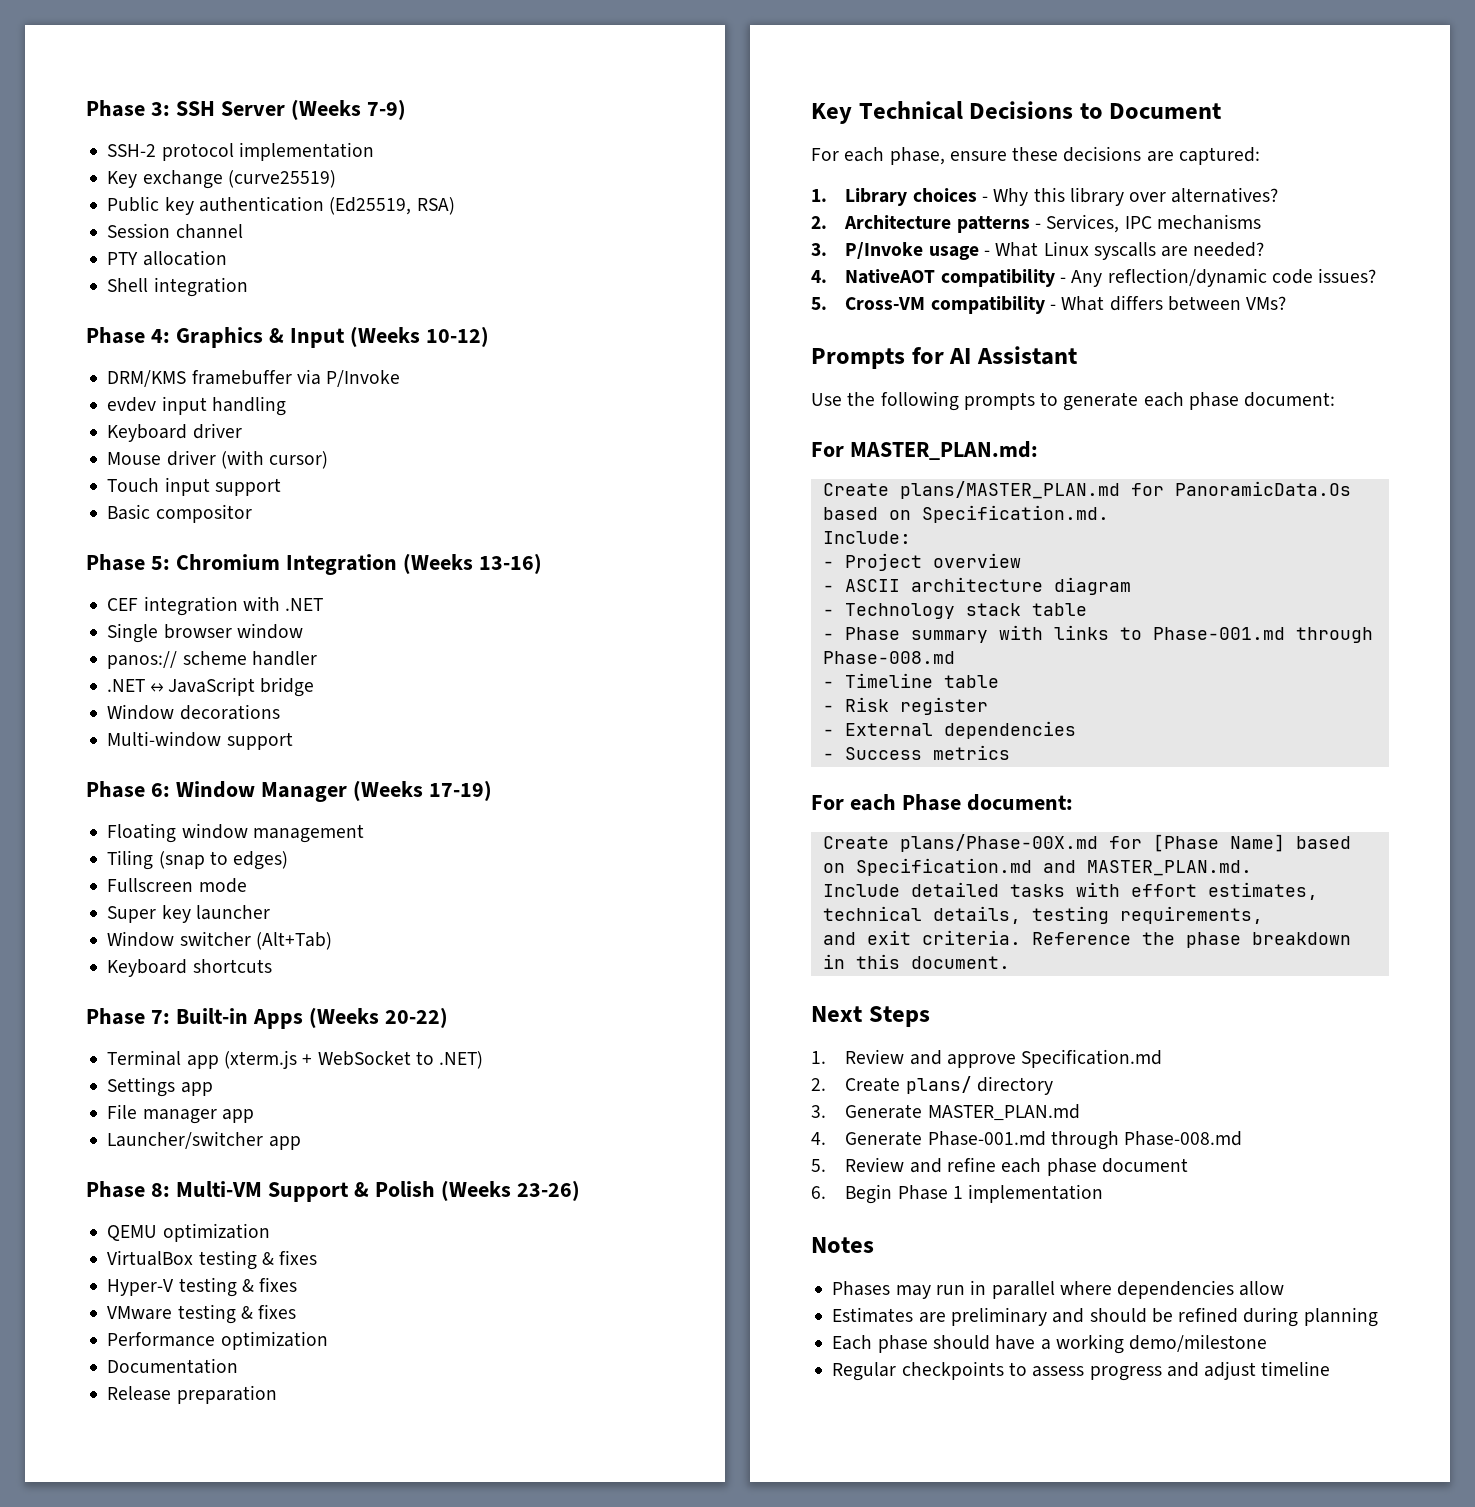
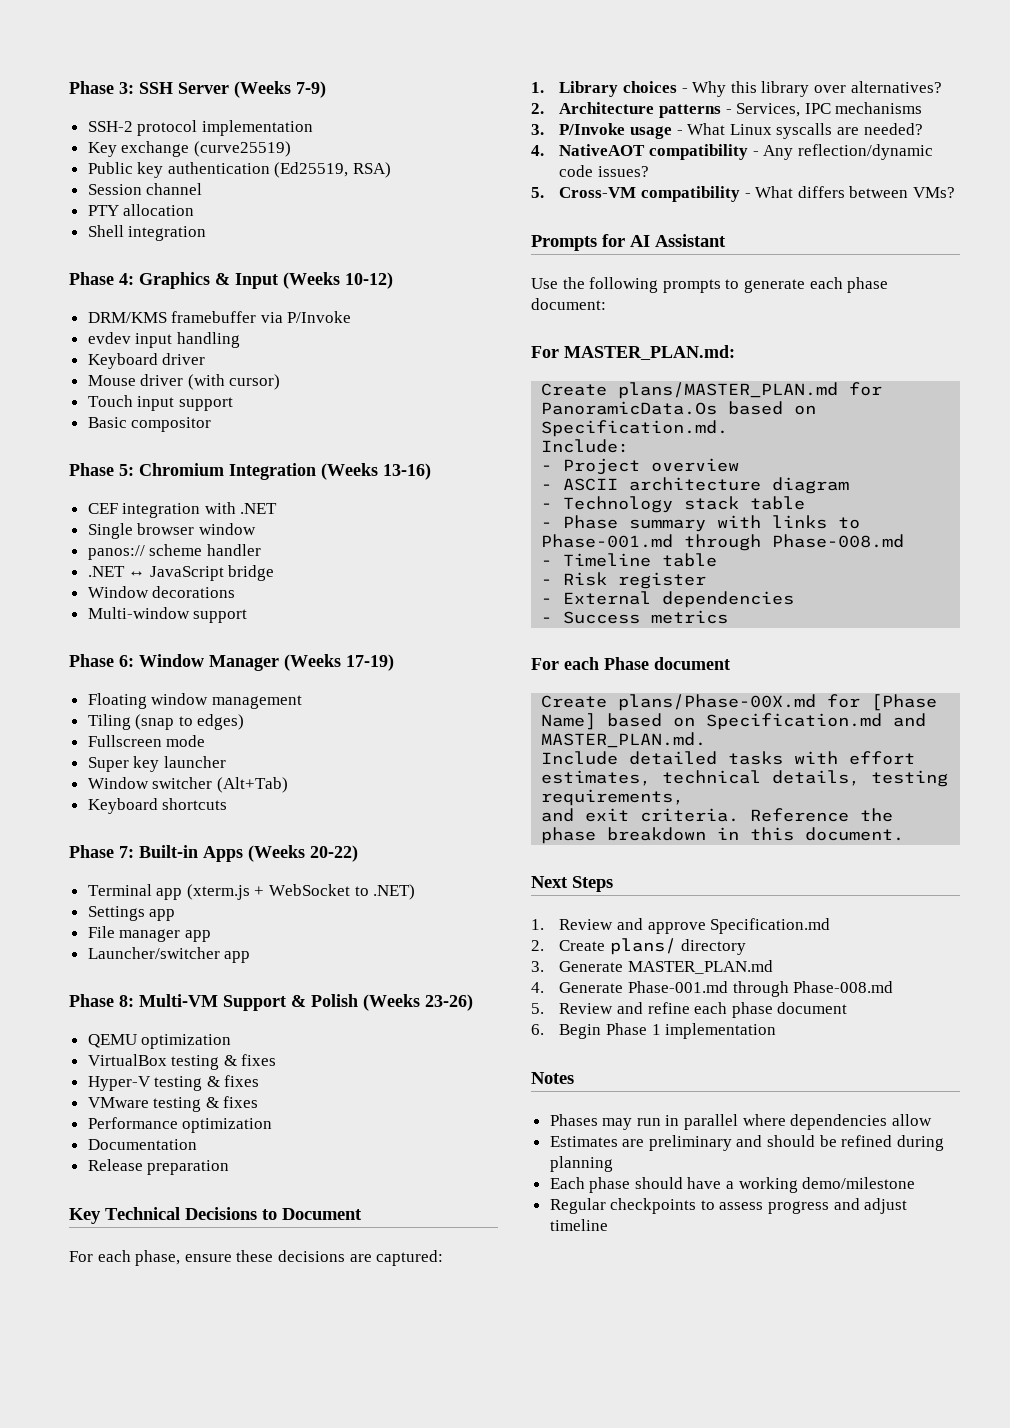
[966,794,1073,811] document: -> [654,657,730,670] document

